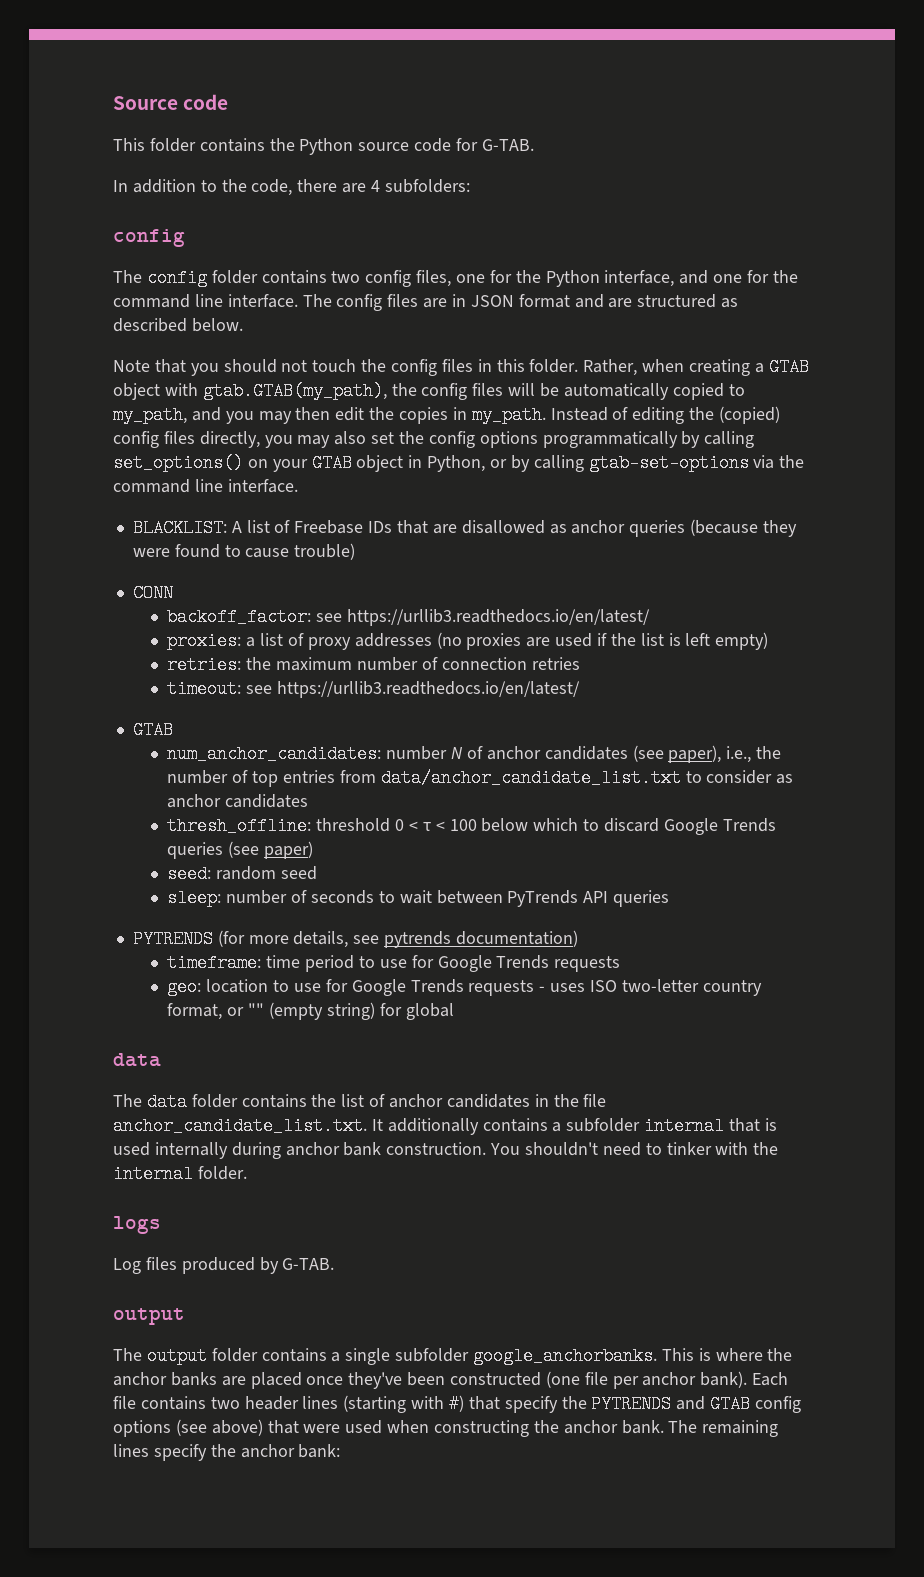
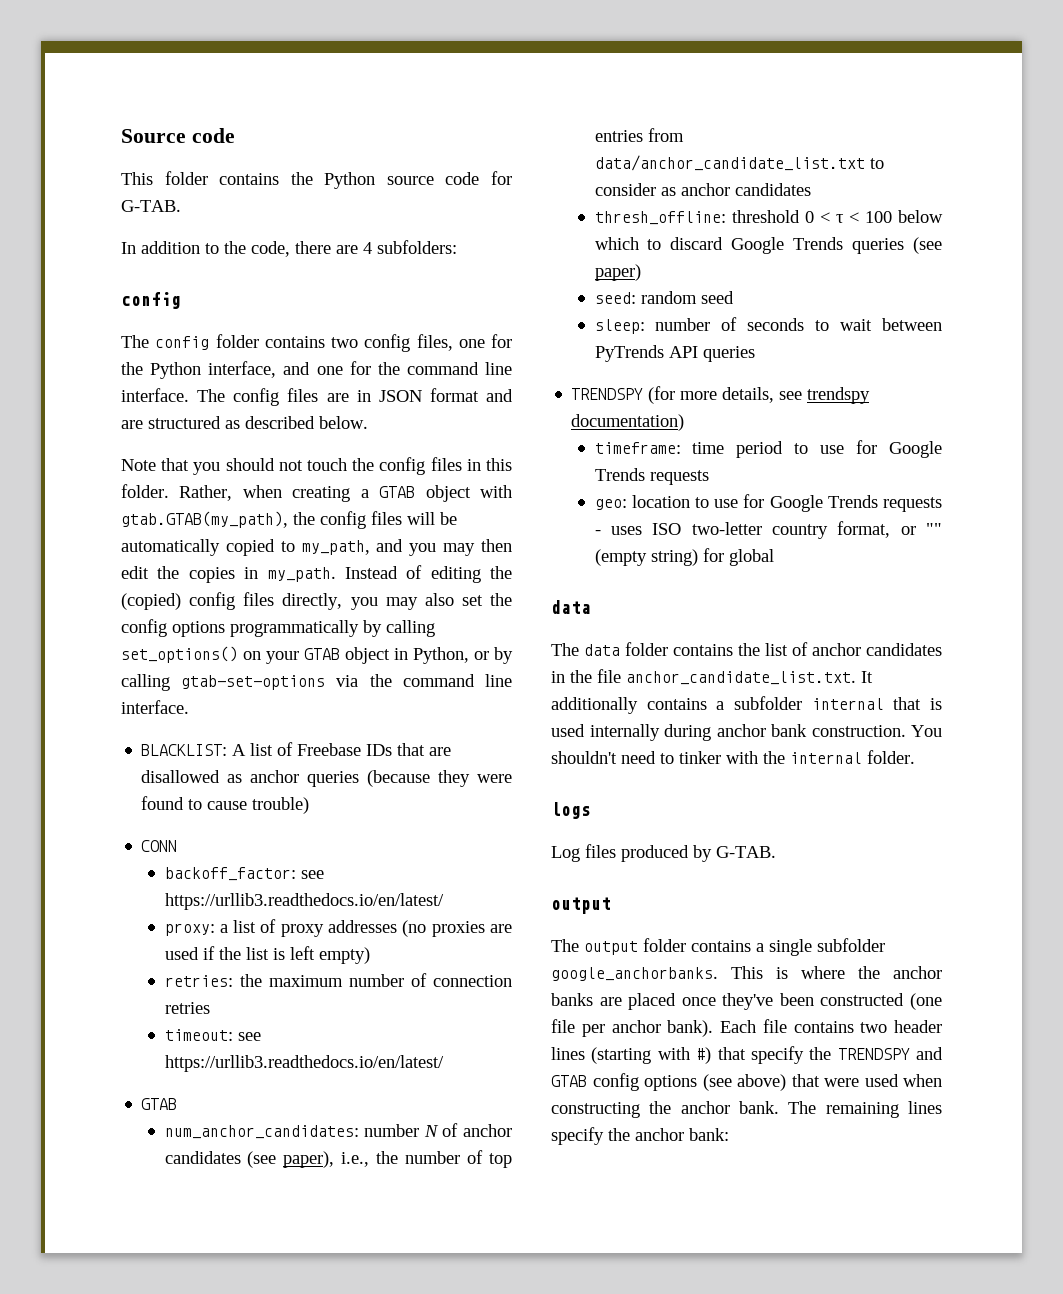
[167,632,242,650] proxies: -> [164,923,215,936] proxy:
[132,930,213,948] PYTRENDS -> [571,388,644,400] TRENDSPY
[384,931,452,948] pytrends -> [807,387,871,404] trendspy
[591,1395,672,1413] PYTRENDS -> [837,1048,910,1060] TRENDSPY

